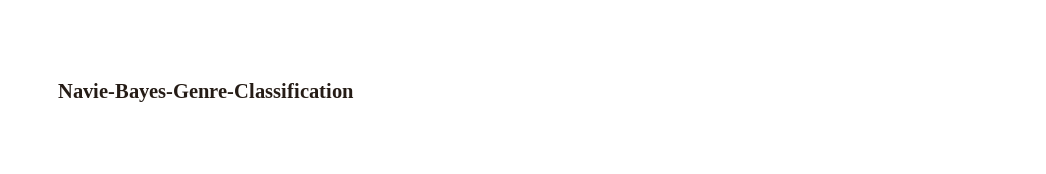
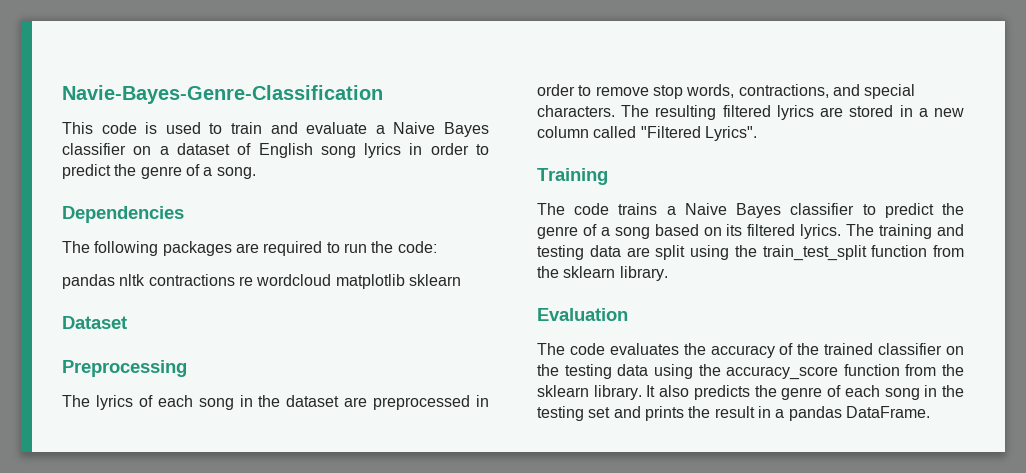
(354, 92) none -> [62,122,489,137] [62,143,490,158] [62,164,256,179] [62,206,184,223] [62,241,437,256] [62,274,461,289] [62,316,127,329] [62,360,187,377] [62,395,489,410] [537,84,916,99] [537,105,964,120] [537,126,757,141] [537,168,608,185] [537,203,964,218] [537,224,965,239] [537,245,964,261] [537,266,668,281] [537,308,628,321] [537,343,964,358] [537,364,964,380] [537,385,965,400] [537,406,930,421] // This code is used to train and evaluate a Naive Bayes classifier on a dataset of English song lyrics in order to predict the genre of a song. // Dependencies // The following packages are required to run the code: // pandas nltk contractions re wordcloud matplotlib sklearn // Dataset // Preprocessing // The lyrics of each song in the dataset are preprocessed in order to remove stop words, contractions, and special characters. The resulting filtered lyrics are stored in a new column called "Filtered Lyrics". // Training // The code trains a Naive Bayes classifier to predict the genre of a song based on its filtered lyrics. The training and testing data are split using the train_test_split function from the sklearn library. // Evaluation // The code evaluates the accuracy of the trained classifier on the testing data using the accuracy_score function from the sklearn library. It also predicts the genre of each song in the testing set and prints the result in a pandas DataFrame.

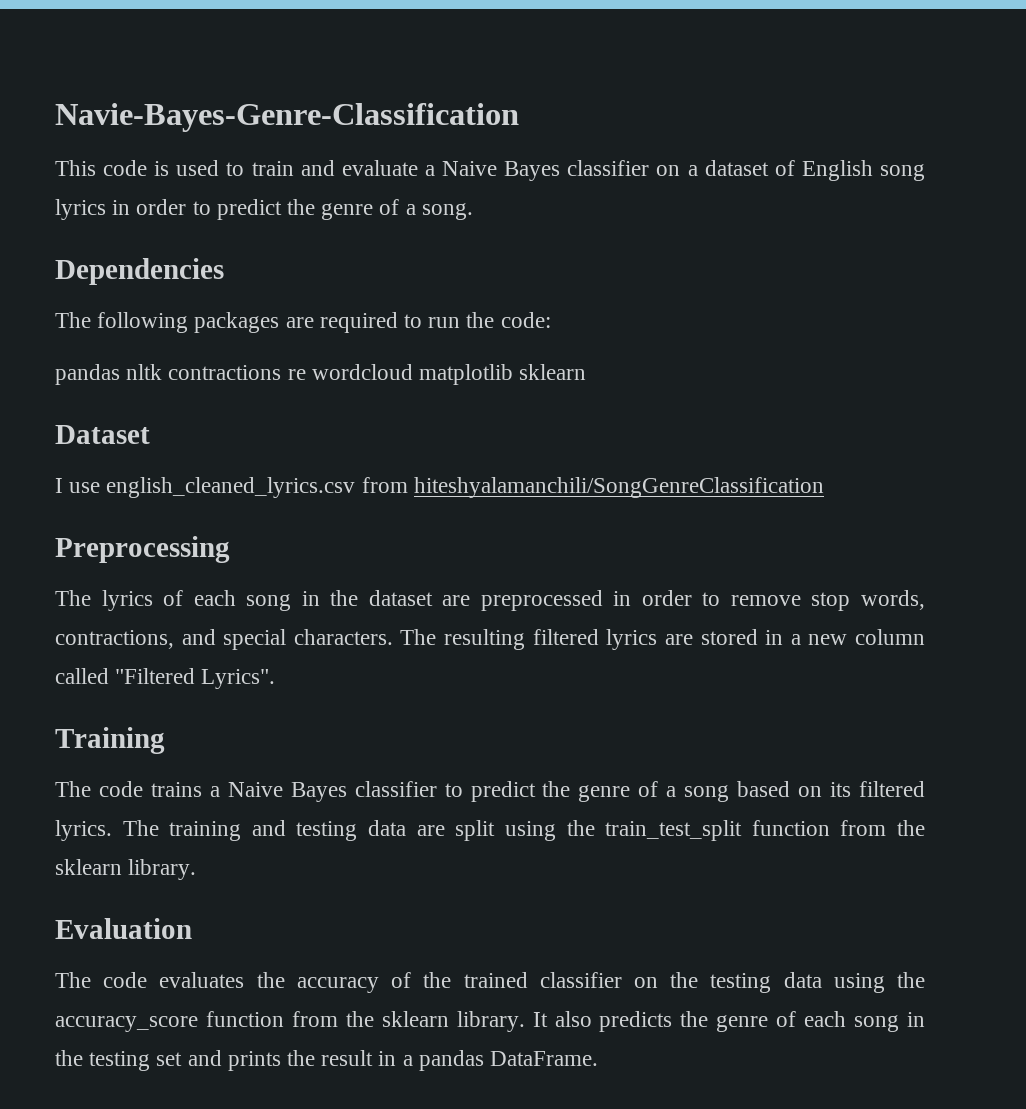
(127, 322) none -> [55,477,824,498] // I use english_cleaned_lyrics.csv from hiteshyalamanchili/SongGenreClassification

